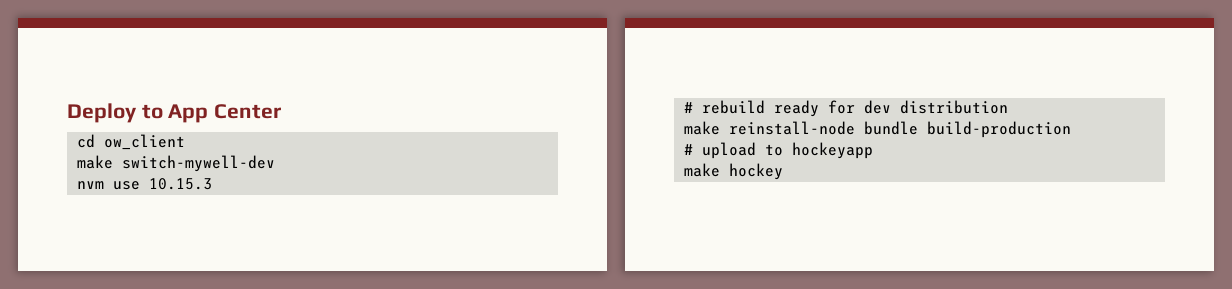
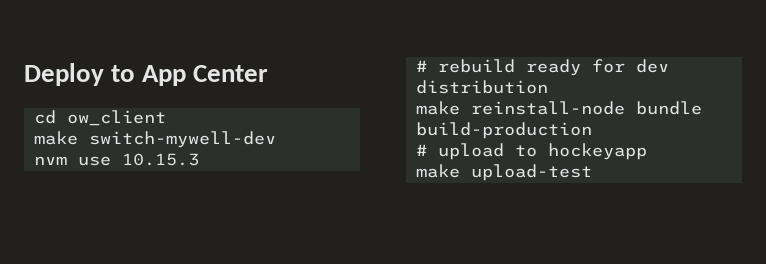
[728,163,783,180] hockey -> [471,164,593,181] upload-test

